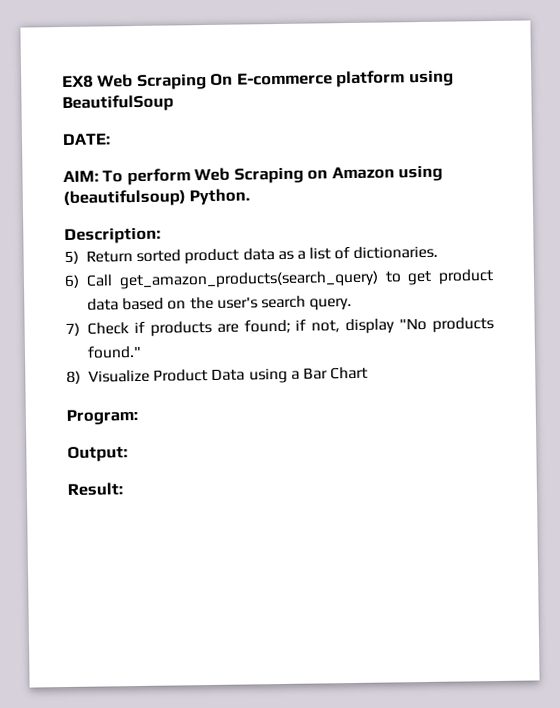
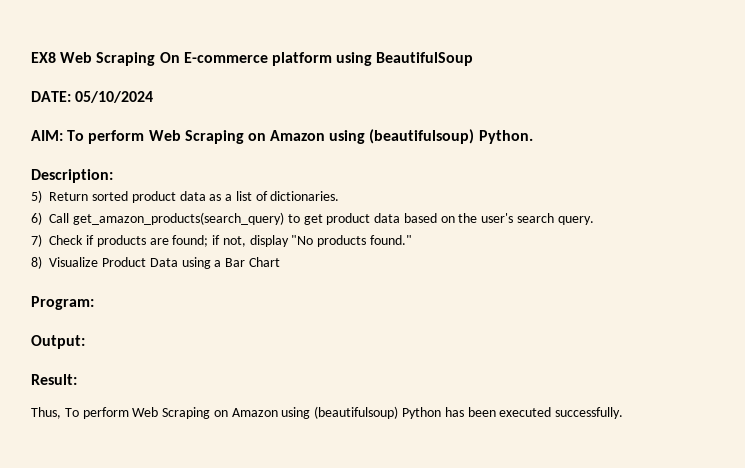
(111, 139) none -> [75,91,154,103] 05/10/2024
(123, 489) none -> [31,406,624,419] // Thus, To perform Web Scraping on Amazon using (beautifulsoup) Python has been executed successfully.

